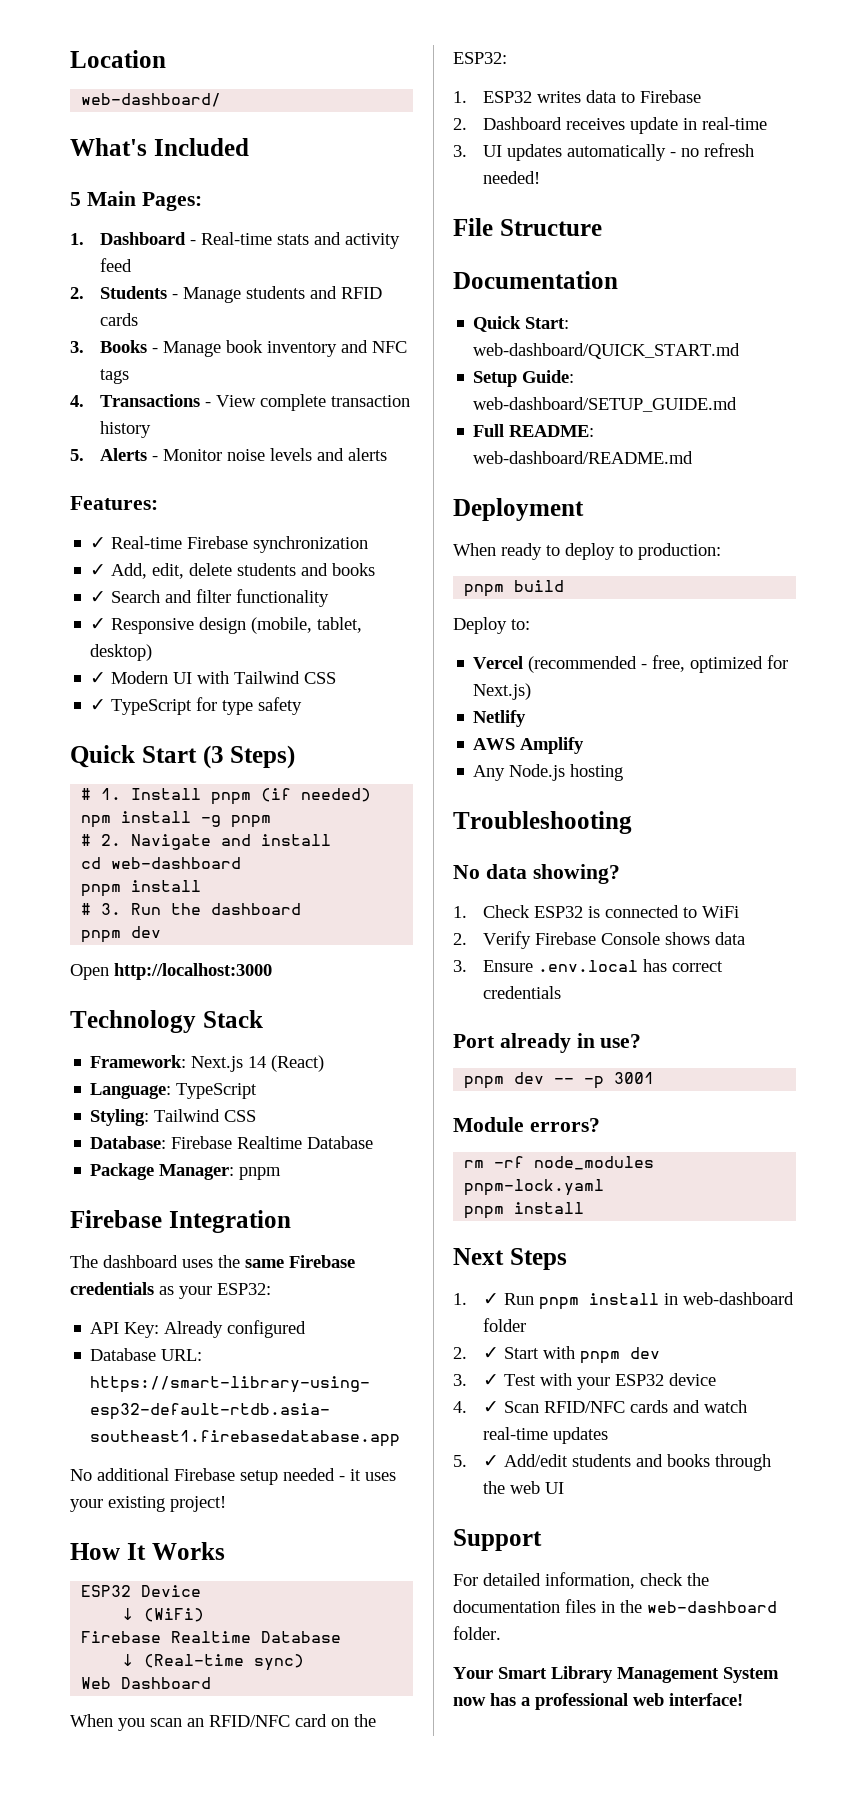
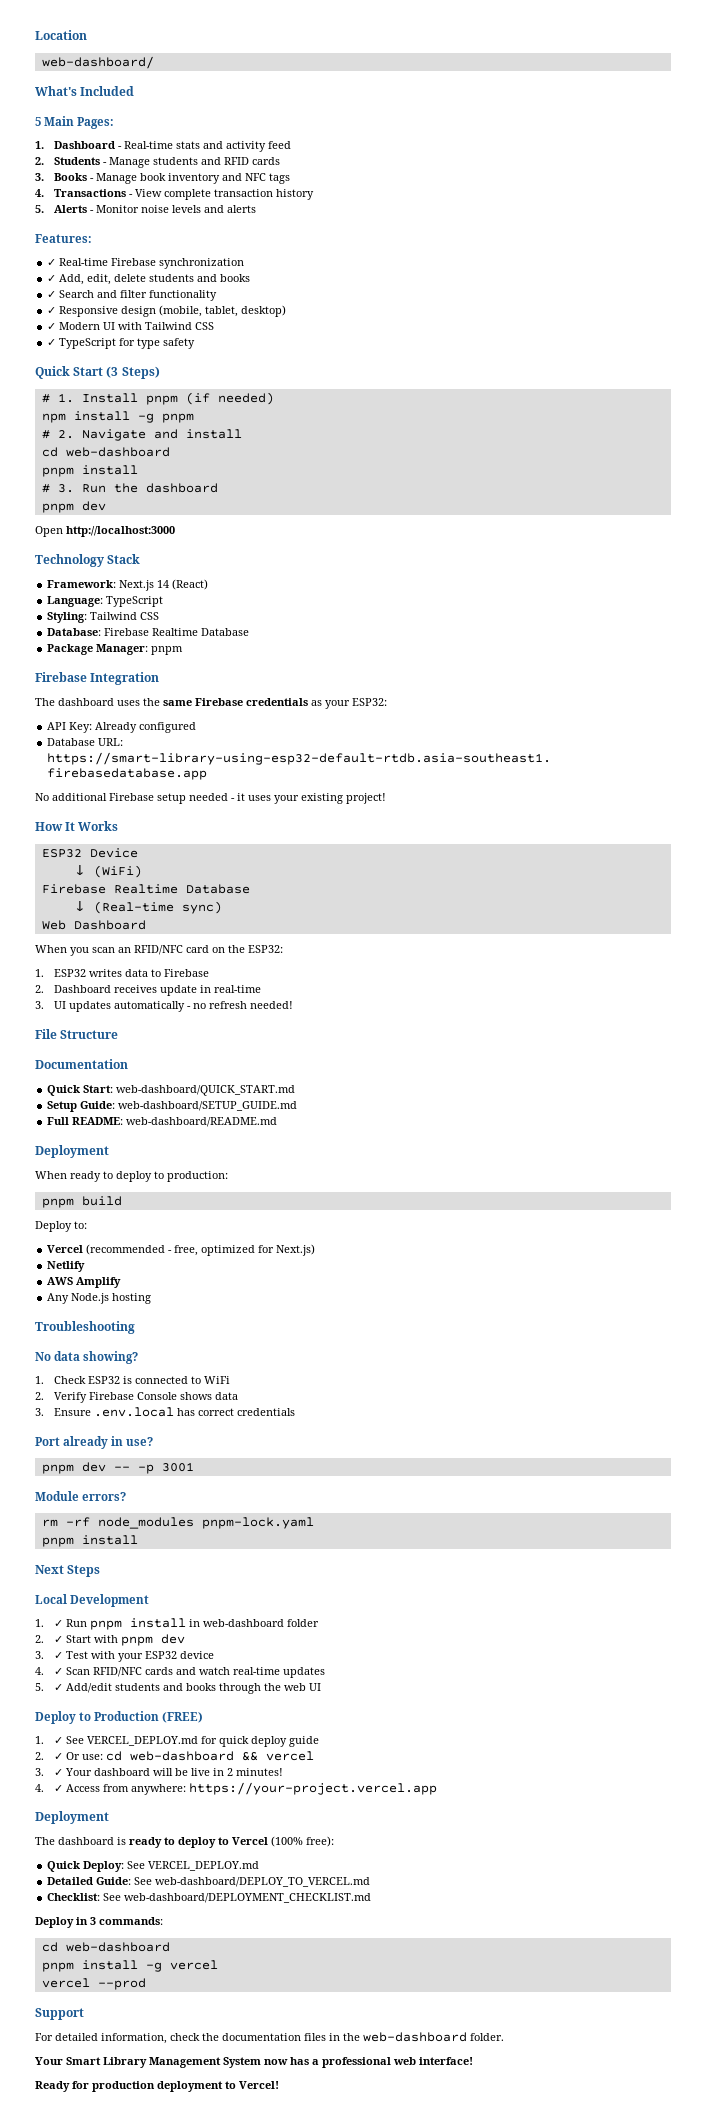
(567, 1259) none -> [35,1594,150,1607] // Local Development
(565, 1488) none -> [35,1711,204,1724] [35,1736,319,1747] [35,1751,314,1761] [35,1768,283,1776] [35,1782,437,1795] [35,1811,109,1824] [35,1836,334,1848] [47,1861,260,1872] [47,1877,371,1887] [47,1893,372,1903] [35,1917,163,1928] [41,1942,170,1952] [41,1960,218,1972] [41,1978,146,1990] // Deploy to Production (FREE) // 1. ✓ See VERCEL_DEPLOY.md for quick deploy guide // 2. ✓ Or use: cd web-dashboard && vercel // 3. ✓ Your dashboard will be live in 2 minutes! // 4. ✓ Access from anywhere: https://your-project.vercel.app // Deployment // The dashboard is ready to deploy to Vercel (100% free): // Quick Deploy: See VERCEL_DEPLOY.md // Detailed Guide: See web-dashboard/DEPLOY_TO_VERCEL.md // Checklist: See web-dashboard/DEPLOYMENT_CHECKLIST.md // Deploy in 3 commands: // cd web-dashboard // pnpm install -g vercel // vercel --prod
(743, 1699) none -> [35,2081,279,2092] // Ready for production deployment to Vercel!

